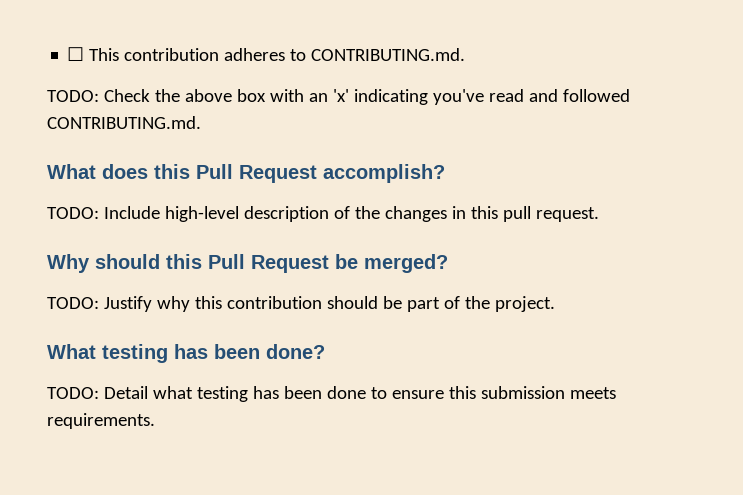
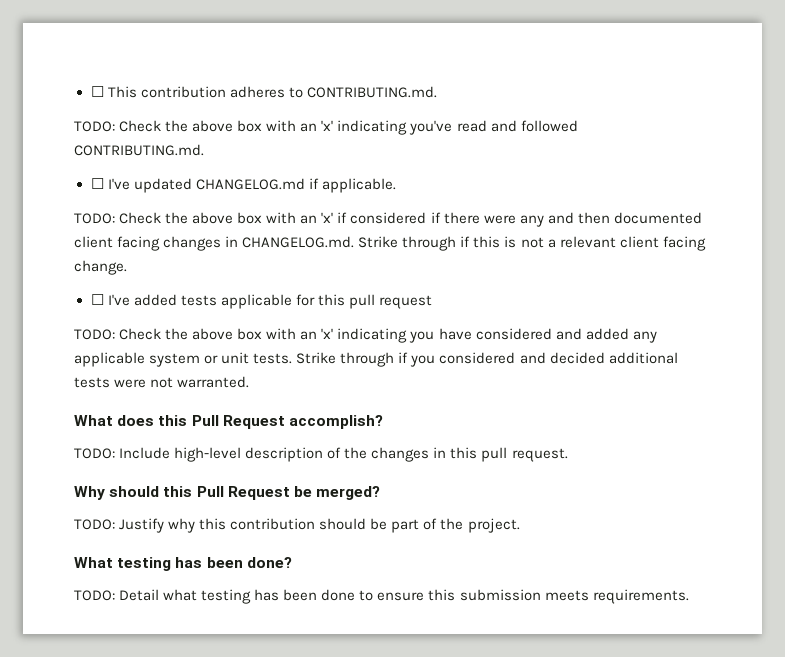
(201, 122) none -> [90,178,396,193] [74,212,702,227] [74,236,706,251] [74,260,127,275] [90,294,432,309] [74,328,657,343] [74,352,678,367] [74,376,250,388] // ☐ I've updated CHANGELOG.md if applicable. // TODO: Check the above box with an 'x' if considered if there were any and then documented client facing changes in CHANGELOG.md. Strike through if this is not a relevant client facing change. // ☐ I've added tests applicable for this pull request // TODO: Check the above box with an 'x' indicating you have considered and added any applicable system or unit tests. Strike through if you considered and decided additional tests were not warranted.

